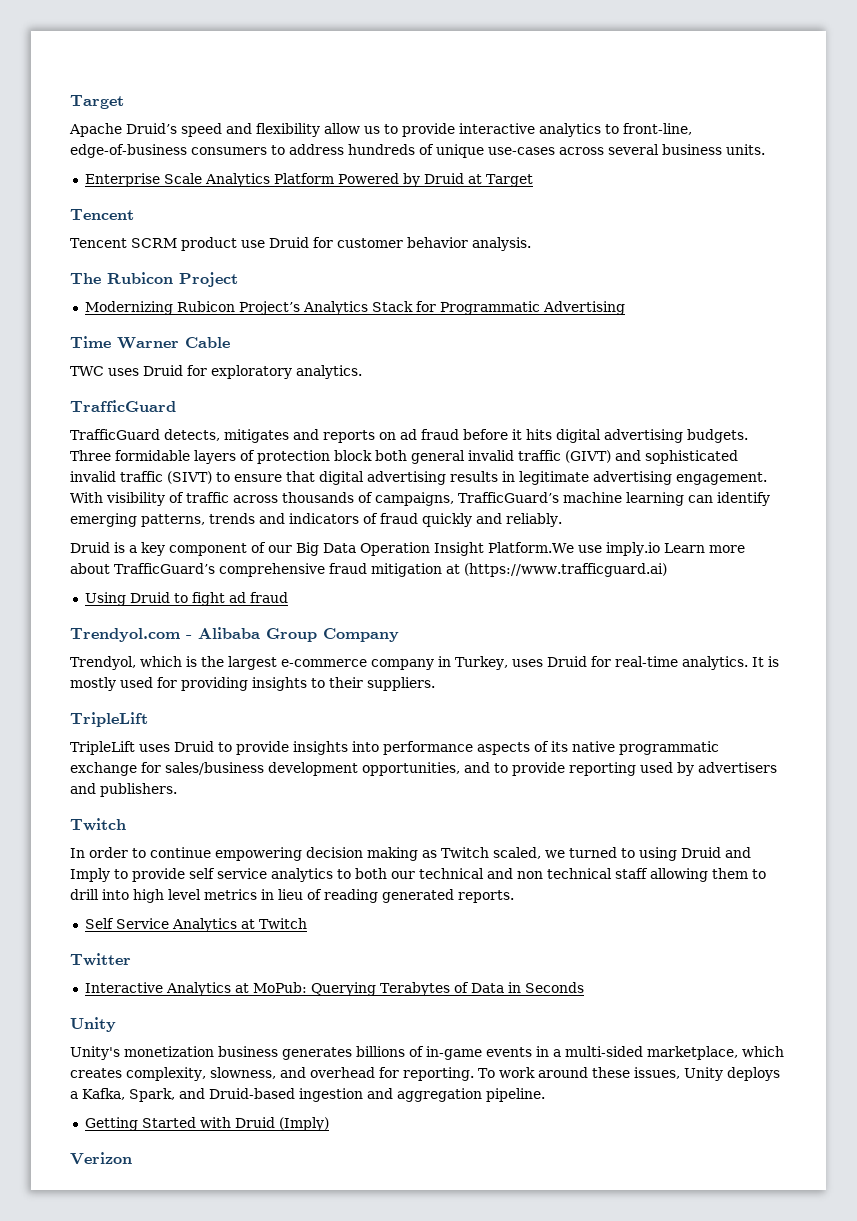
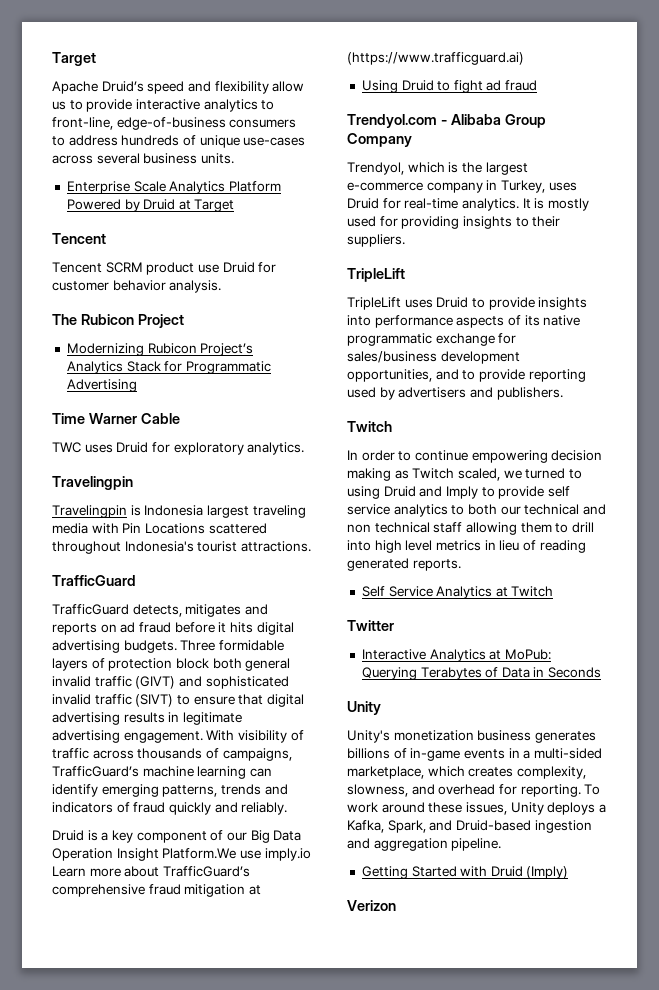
(362, 372) none -> [52,476,133,490] [52,505,306,518] [52,523,267,534] [52,541,311,554] // Travelingpin // Travelingpin is Indonesia largest traveling media with Pin Locations scattered throughout Indonesia's tourist attractions.

